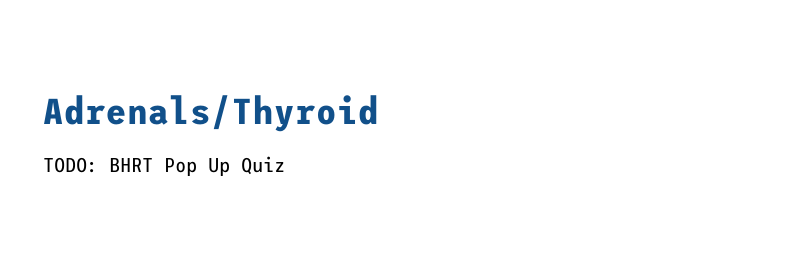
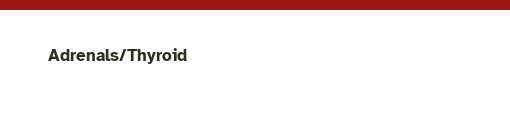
[43,156,285,176] // TODO: BHRT Pop Up Quiz -> (187, 56) none

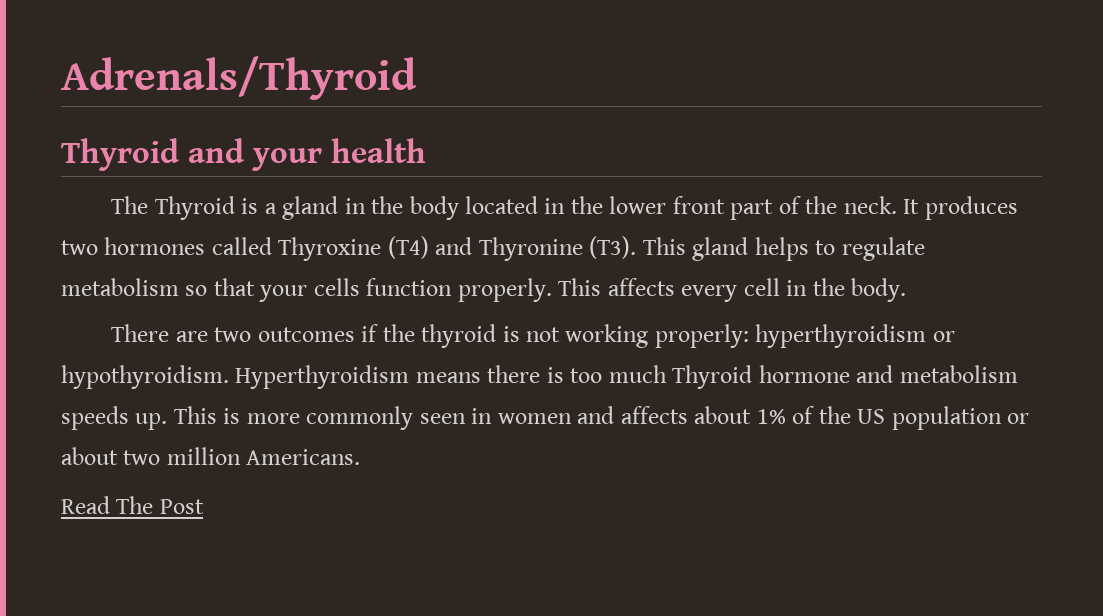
(187, 56) none -> [61,138,426,171] [111,196,1018,220] [61,236,925,261] [61,278,907,302] [111,324,955,348] [61,365,1018,389] [61,406,1030,430] [61,447,361,465] [61,496,204,514] // Thyroid and your health // The Thyroid is a gland in the body located in the lower front part of the neck. It produces two hormones called Thyroxine (T4) and Thyronine (T3). This gland helps to regulate metabolism so that your cells function properly. This affects every cell in the body. // There are two outcomes if the thyroid is not working properly: hyperthyroidism or hypothyroidism. Hyperthyroidism means there is too much Thyroid hormone and metabolism speeds up. This is more commonly seen in women and affects about 1% of the US population or about two million Americans. // Read The Post

